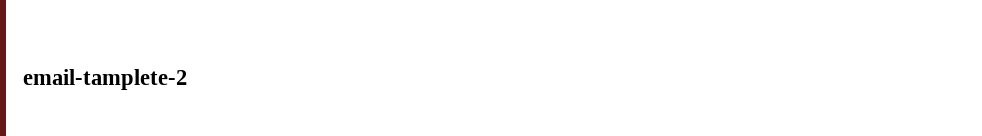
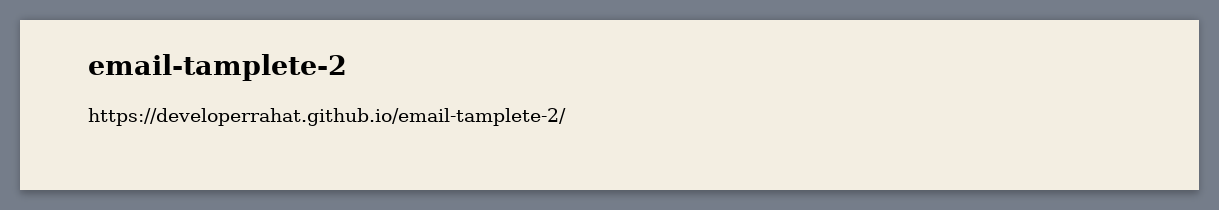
(187, 79) none -> [88,108,566,126] // https://developerrahat.github.io/email-tamplete-2/

